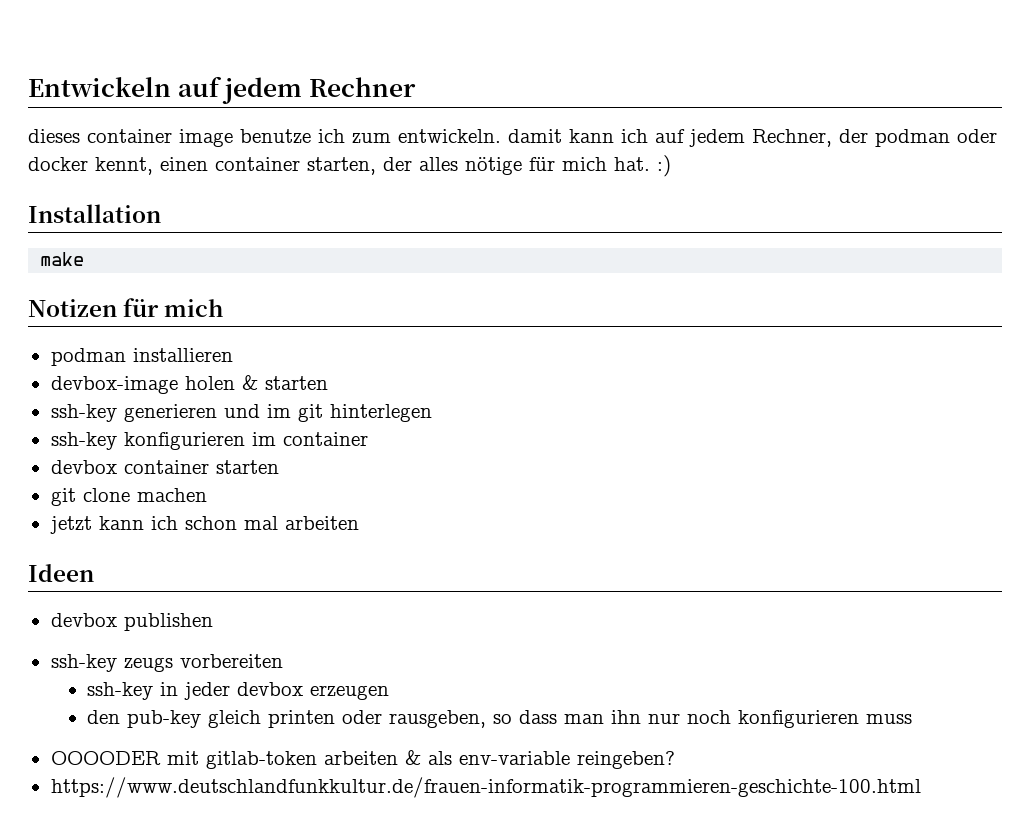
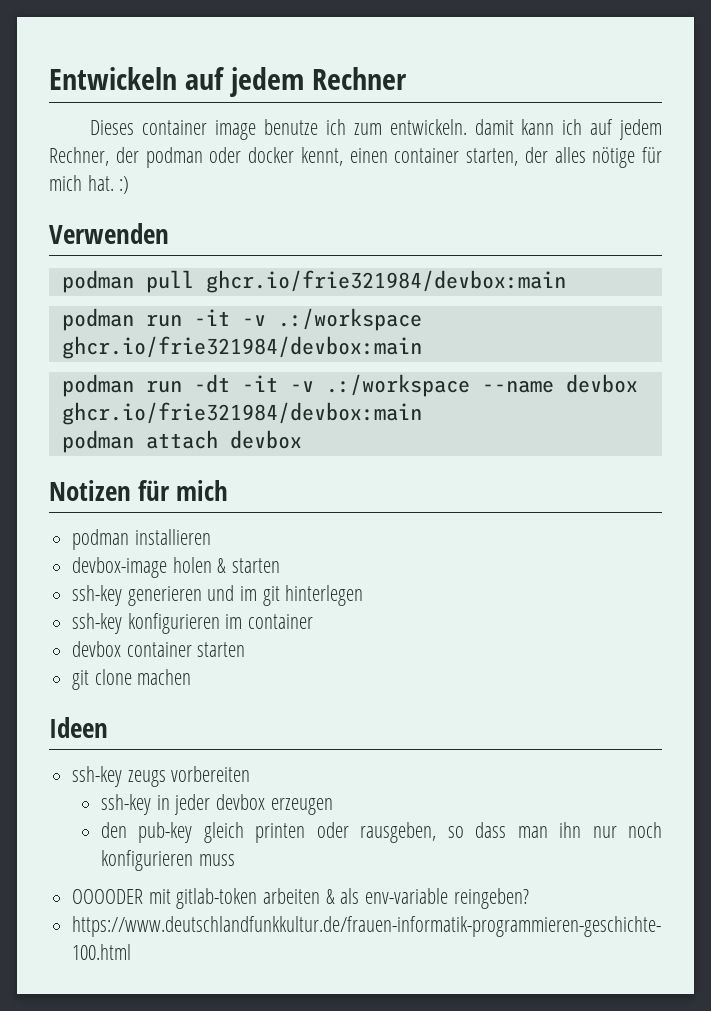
[28,129,80,143] dieses -> [90,120,135,135] Dieses
[28,204,161,223] [40,252,85,266] Installation // make -> [49,223,169,244] [61,270,566,293] [61,308,422,331] [61,336,422,359] [61,374,638,397] [61,402,422,425] [61,430,302,453] Verwenden // podman pull ghcr.io/frie321984/devbox:main // podman run -it -v .:/workspace ghcr.io/frie321984/devbox:main // podman run -dt -it -v .:/workspace --name devbox ghcr.io/frie321984/devbox:main // podman attach devbox
[49,516,359,534] // jetzt kann ich schon mal arbeiten -> (192, 677) none
[50,613,213,631] // devbox publishen -> (108, 727) none

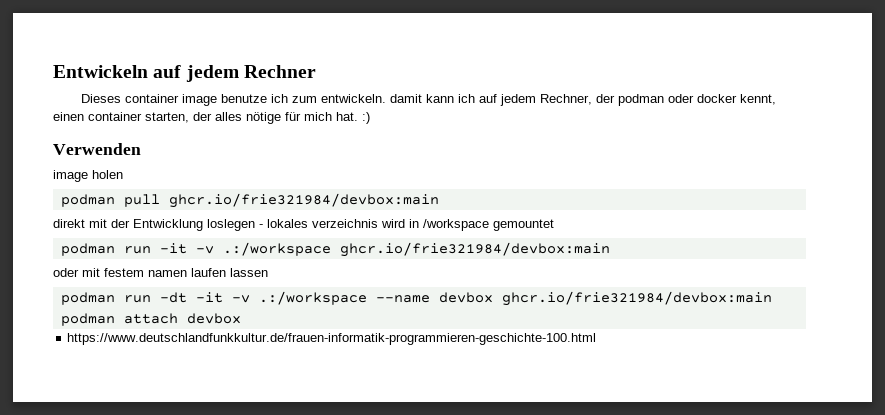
(169, 233) none -> [53,170,123,182] // image holen
(566, 281) none -> [53,219,554,231] // direkt mit der Entwicklung loslegen - lokales verzeichnis wird in /workspace gemountet
(422, 347) none -> [53,268,268,277] // oder mit festem namen laufen lassen
[49,480,229,501] [72,529,211,550] [72,557,281,578] [72,585,364,606] [72,613,314,634] [72,641,246,657] [72,669,192,690] [49,717,108,738] [72,766,251,787] [100,794,333,815] [100,822,662,843] [100,850,235,871] [72,888,529,909] // Notizen für mich // podman installieren // devbox-image holen & starten // ssh-key generieren und im git hinterlegen // ssh-key konfigurieren im container // devbox container starten // git clone machen // Ideen // ssh-key zeugs vorbereiten // ssh-key in jeder devbox erzeugen // den pub-key gleich printen oder rausgeben, so dass man ihn nur noch konfigurieren muss // OOOODER mit gitlab-token arbeiten & als env-variable reingeben? -> (241, 318) none

